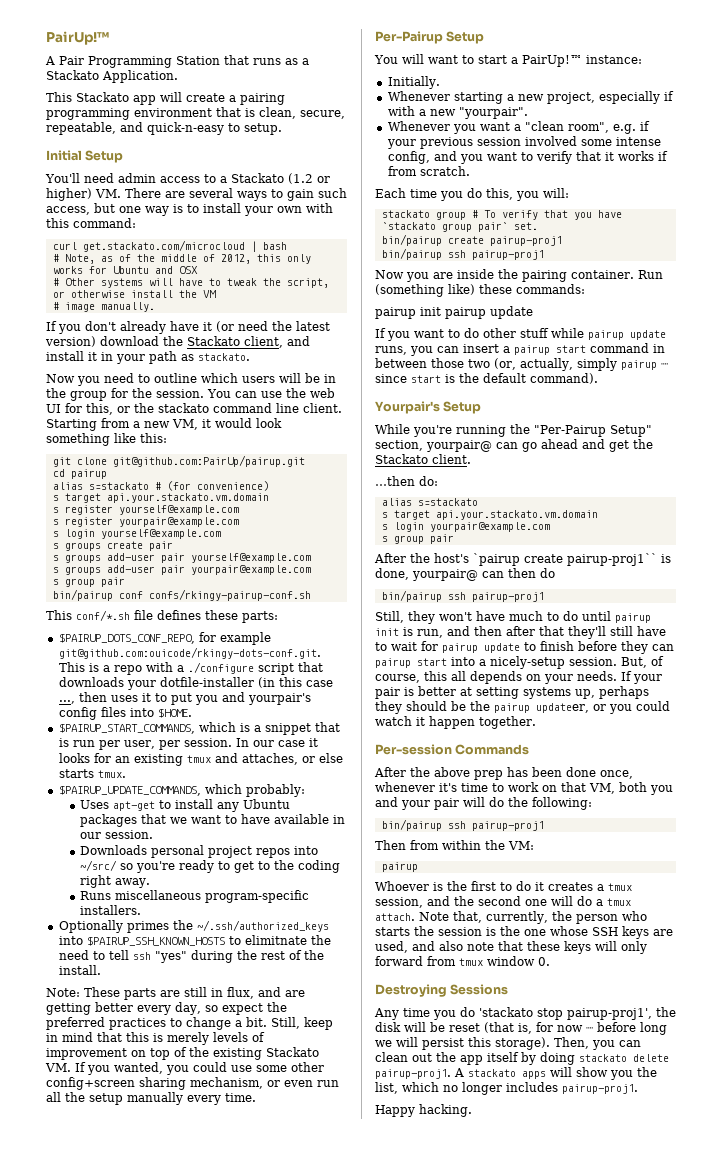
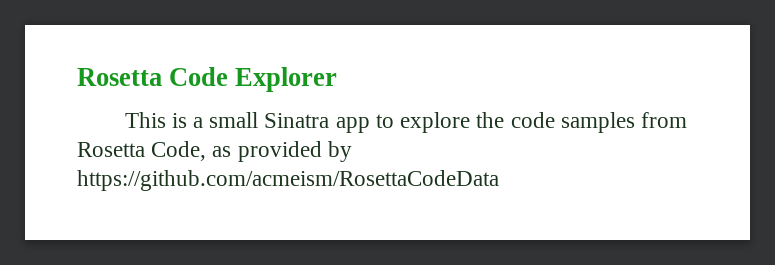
[46,31,109,45] [45,55,309,68] [46,70,178,83] [46,92,285,105] [46,107,345,120] [46,122,282,135] [46,150,124,163] [45,173,330,184] [46,188,347,201] [46,203,333,216] [46,218,136,228] [52,240,287,252] [52,254,311,264] [52,266,198,274] [52,278,329,288] [52,290,216,298] [52,302,155,312] [46,321,330,334] [45,336,310,348] [46,351,250,364] [46,373,336,386] [46,388,335,401] [46,403,342,415] [46,418,282,431] [46,433,167,446] [52,455,305,467] [52,469,107,479] [52,481,269,491] [52,493,269,503] [52,505,239,515] [52,517,239,527] [52,529,221,539] [52,541,173,551] [52,553,311,563] [52,565,311,575] [52,577,125,587] [52,589,311,601] [46,610,278,623] [58,632,271,645] [58,647,321,659] [58,662,323,675] [58,677,333,690] [58,692,311,705] [58,707,192,720] [58,722,340,735] [58,738,318,750] [58,753,343,766] [58,769,126,778] [58,784,305,797] [80,799,291,812] [80,814,346,827] [80,830,154,839] [80,845,319,858] [80,860,341,873] [80,875,151,888] [80,890,310,903] [80,905,142,915] [58,920,329,933] [58,935,331,946] [58,950,324,963] [58,965,101,975] [46,987,305,1000] [46,1002,287,1015] [46,1017,333,1030] [46,1032,265,1045] [46,1047,319,1060] [45,1062,324,1075] [46,1077,339,1090] [46,1092,256,1105] [375,31,485,44] [374,54,642,67] [387,76,440,89] [387,91,674,104] [387,106,528,119] [387,121,650,134] [386,136,661,149] [387,151,668,164] [387,166,470,176] [375,188,569,201] [381,210,622,220] [381,222,538,232] [381,234,562,246] [381,248,544,260] [375,269,663,282] [375,284,585,297] [375,306,533,319] [375,328,666,341] [375,343,665,356] [375,358,668,371] [375,373,598,384] [375,401,482,414] [375,424,652,437] [375,439,653,452] [375,454,471,464] [375,476,438,486] [381,498,478,506] [381,510,598,520] [381,522,550,532] [381,534,454,544] [374,553,671,566] [375,568,555,581] [381,590,544,602] [375,611,651,624] [375,626,666,639] [375,641,674,654] [375,656,664,669] [375,671,662,684] [375,686,649,699] [375,701,670,714] [375,716,536,729] [375,744,530,755] [374,767,633,780] [375,782,673,795] [375,797,592,810] [381,819,544,831] [375,840,534,850] [381,862,418,872] [375,881,632,891] [375,896,631,908] [375,911,647,924] [375,926,673,939] [375,941,647,954] [375,956,550,966] [375,984,509,997] [374,1007,676,1020] [375,1022,667,1035] [375,1037,641,1050] [375,1052,669,1065] [375,1067,657,1080] [375,1082,638,1095] [375,1104,472,1117] PairUp!™ // A Pair Programming Station that runs as a Stackato Application. // This Stackato app will create a pairing programming environment that is clean, secure, repeatable, and quick-n-easy to setup. // Initial Setup // You'll need admin access to a Stackato (1.2 or higher) VM. There are several ways to gain such access, but one way is to install your own with this command: // curl get.stackato.com/microcloud | bash // # Note, as of the middle of 2012, this only works for Ubuntu and OSX // # Other systems will have to tweak the script, or otherwise install the VM // # image manually. // If you don't already have it (or need the latest version) download the Stackato client, and install it in your path as stackato. // Now you need to outline which users will be in the group for the session. You can use the web UI for this, or the stackato command line client. Starting from a new VM, it would look something like this: // git clone git@github.com:PairUp/pairup.git // cd pairup // alias s=stackato # (for convenience) // s target api.your.stackato.vm.domain // s register yourself@example.com // s register yourpair@example.com // s login yourself@example.com // s groups create pair // s groups add-user pair yourself@example.com // s groups add-user pair yourpair@example.com // s group pair // bin/pairup conf confs/rkingy-pairup-conf.sh // This conf/*.sh file defines these parts: // $PAIRUP_DOTS_CONF_REPO, for example git@github.com:ouicode/rkingy-dots-conf.git. This is a repo with a ./configure script that downloads your dotfile-installer (in this case ..., then uses it to put you and yourpair's config files into $HOME. // $PAIRUP_START_COMMANDS, which is a snippet that is run per user, per session. In our case it looks for an existing tmux and attaches, or else starts tmux. // $PAIRUP_UPDATE_COMMANDS, which probably: // Uses apt-get to install any Ubuntu packages that we want to have available in our session. // Downloads personal project repos into ~/src/ so you're ready to get to the coding right away. // Runs miscellaneous program-specific installers. // Optionally primes the ~/.ssh/authorized_keys into $PAIRUP_SSH_KNOWN_HOSTS to elimitnate the need to tell ssh "yes" during the rest of the install. // Note: These parts are still in flux, and are getting better every day, so expect the preferred practices to change a bit. Still, keep in mind that this is merely levels of improvement on top of the existing Stackato VM. If you wanted, you could use some other config+screen sharing mechanism, or even run all the setup manually every time. // Per-Pairup Setup // You will want to start a PairUp!™ instance: // Initially. // Whenever starting a new project, especially if with a new "yourpair". // Whenever you want a "clean room", e.g. if your previous session involved some intense config, and you want to verify that it works if from scratch. // Each time you do this, you will: // stackato group # To verify that you have `stackato group pair` set. // bin/pairup create pairup-proj1 // bin/pairup ssh pairup-proj1 // Now you are inside the pairing container. Run (something like) these commands: // pairup init pairup update // If you want to do other stuff while pairup update runs, you can insert a pairup start command in between those two (or, actually, simply pairup ┈ since start is the default command). // Yourpair's Setup // While you're running the "Per-Pairup Setup" section, yourpair@ can go ahead and get the Stackato client. // …then do: // alias s=stackato // s target api.your.stackato.vm.domain // s login yourpair@example.com // s group pair // After the host's `pairup create pairup-proj1`` is done, yourpair@ can then do // bin/pairup ssh pairup-proj1 // Still, they won't have much to do until pairup init is run, and then after that they'll still have to wait for pairup update to finish before they can pairup start into a nicely-setup session. But, of course, this all depends on your needs. If your pair is better at setting systems up, perhaps they should be the pairup updateer, or you could watch it happen together. // Per-session Commands // After the above prep has been done once, whenever it's time to work on that VM, both you and your pair will do the following: // bin/pairup ssh pairup-proj1 // Then from within the VM: // pairup // Whoever is the first to do it creates a tmux session, and the second one will do a tmux attach. Note that, currently, the person who starts the session is the one whose SSH keys are used, and also note that these keys will only forward from tmux window 0. // Destroying Sessions // Any time you do 'stackato stop pairup-proj1', the disk will be reset (that is, for now ┈ before long we will persist this storage). Then, you can clean out the app itself by doing stackato delete pairup-proj1. A stackato apps will show you the list, which no longer includes pairup-proj1. // Happy hacking. -> [77,67,338,92] [124,112,687,133] [77,141,352,162] [77,170,499,191] Rosetta Code Explorer // This is a small Sinatra app to explore the code samples from Rosetta Code, as provided by https://github.com/acmeism/RosettaCodeData

